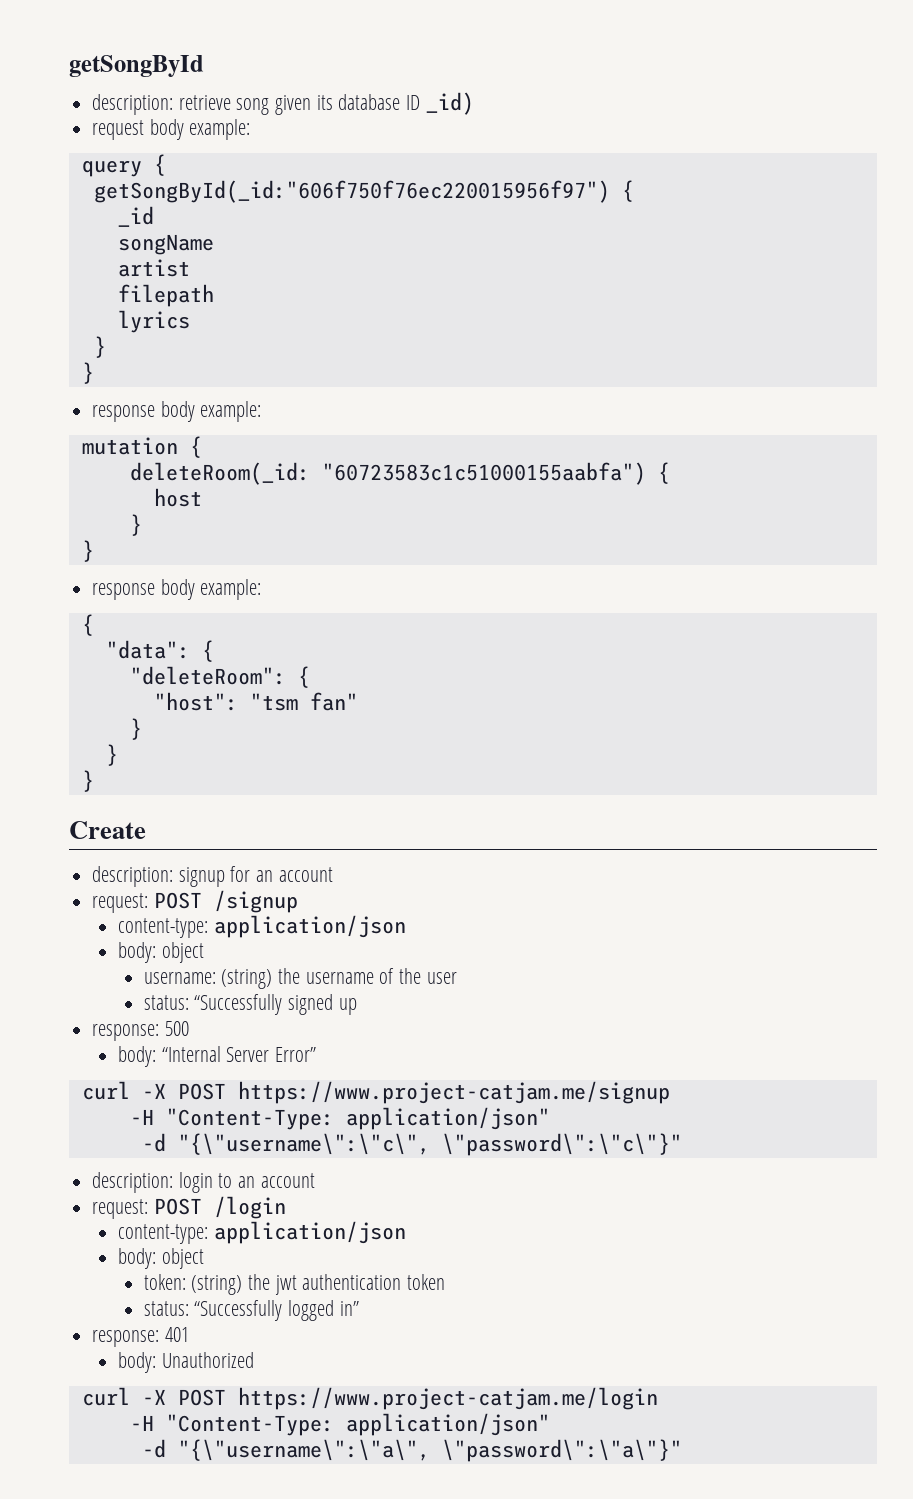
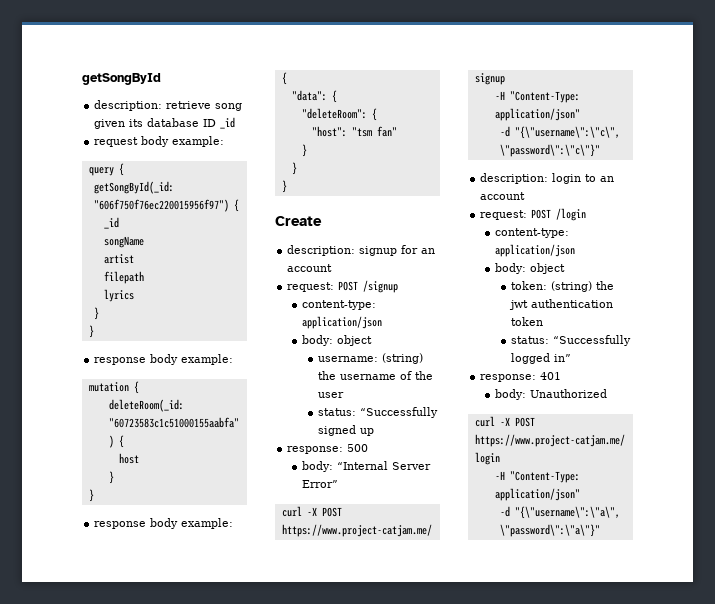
[425,92,474,115] _id) -> [220,117,236,129] _id

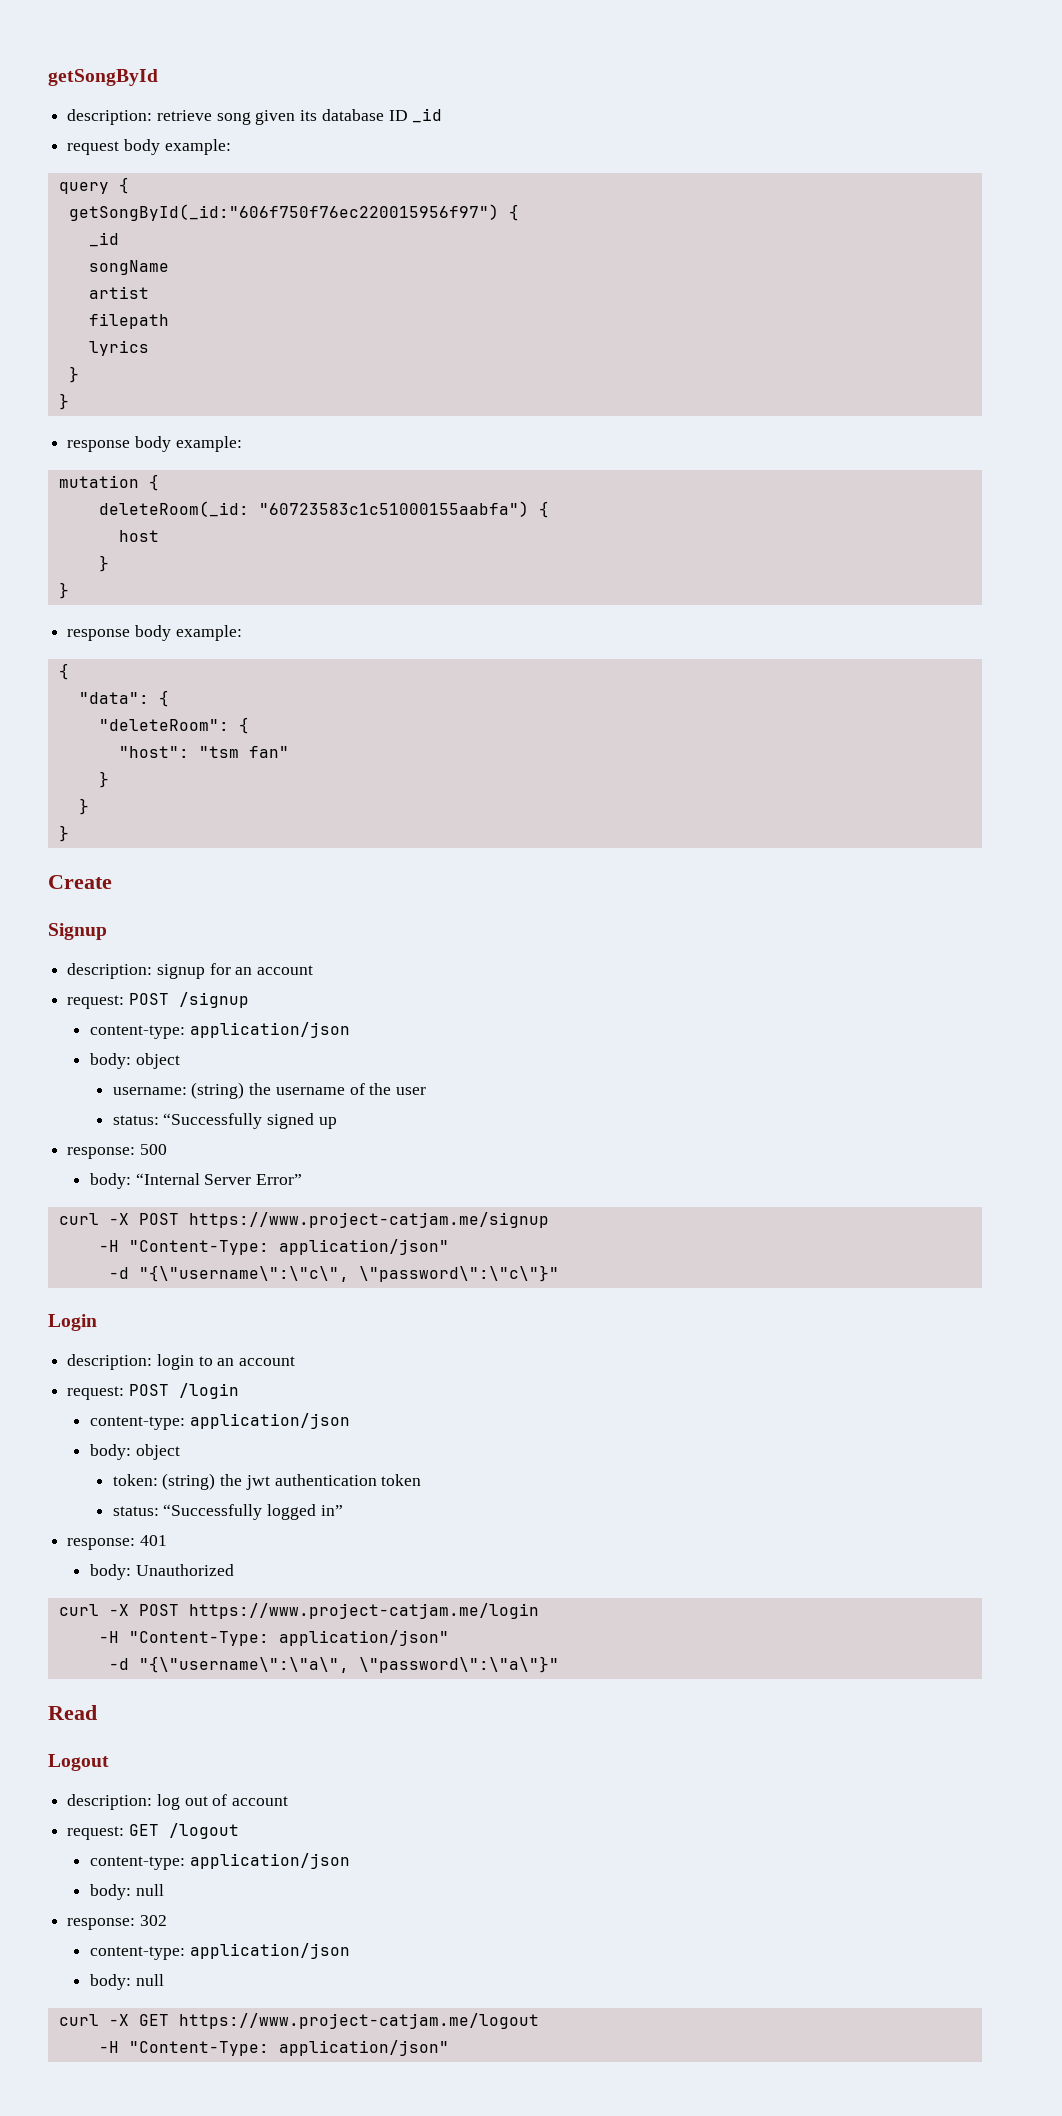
(322, 221) none -> [48,923,107,940] // Signup
(600, 150) none -> [48,1314,97,1331] // Login
(600, 530) none -> [48,1705,97,1720] [48,1754,109,1771] [67,1794,289,1810] [67,1823,239,1840] [89,1853,350,1870] [89,1884,164,1900] [67,1915,167,1930] [89,1943,350,1960] [89,1974,164,1990] [58,2013,539,2029] [98,2040,449,2056] // Read // Logout // description: log out of account // request: GET /logout // content-type: application/json // body: null // response: 302 // content-type: application/json // body: null // curl -X GET https://www.project-catjam.me/logout // -H "Content-Type: application/json"

